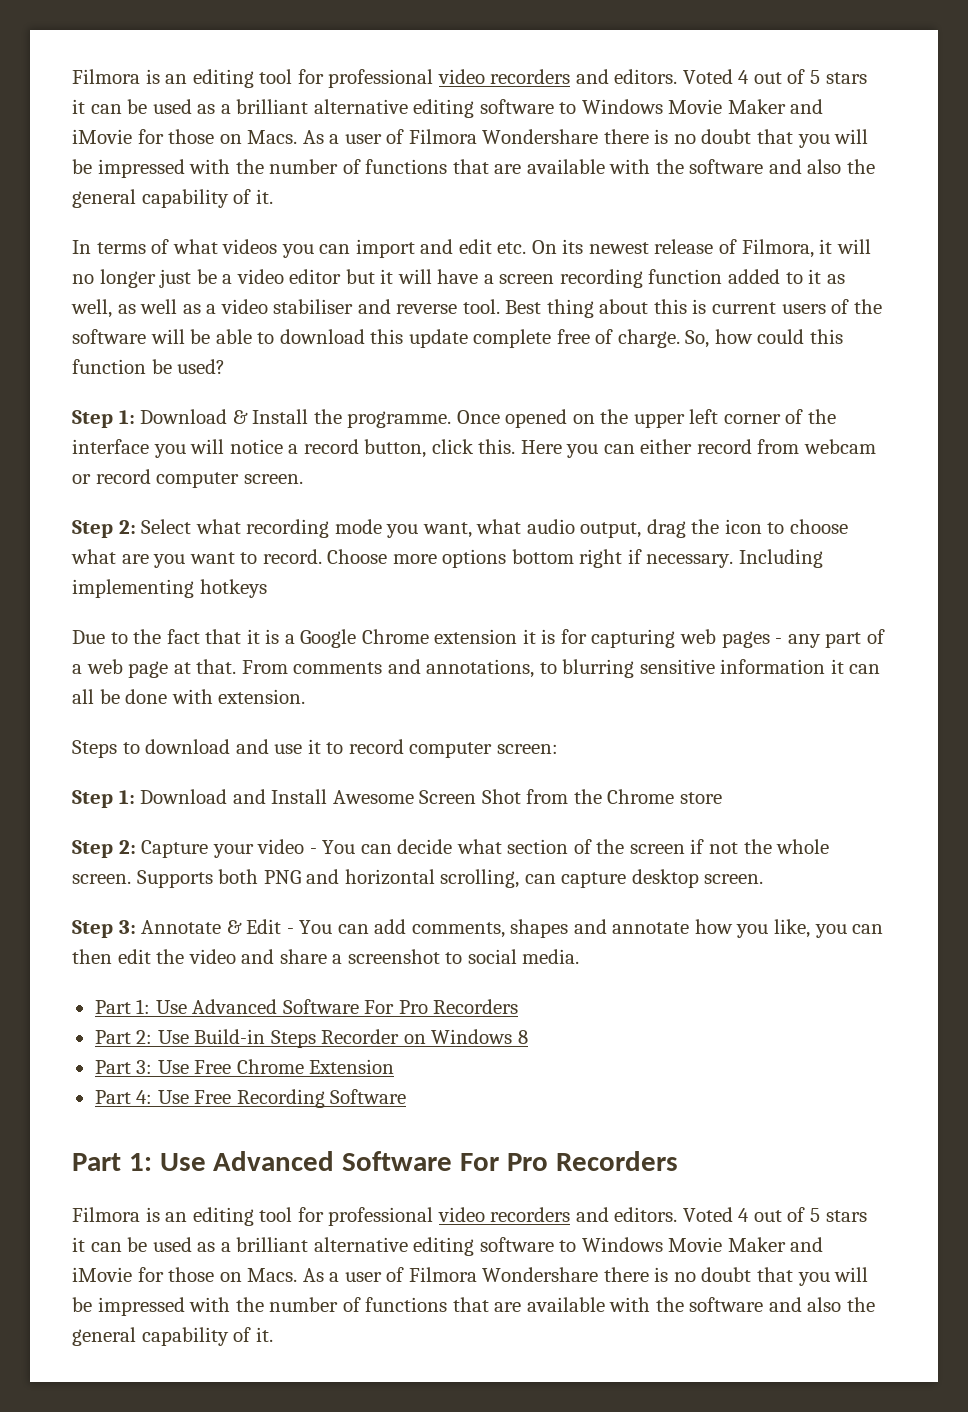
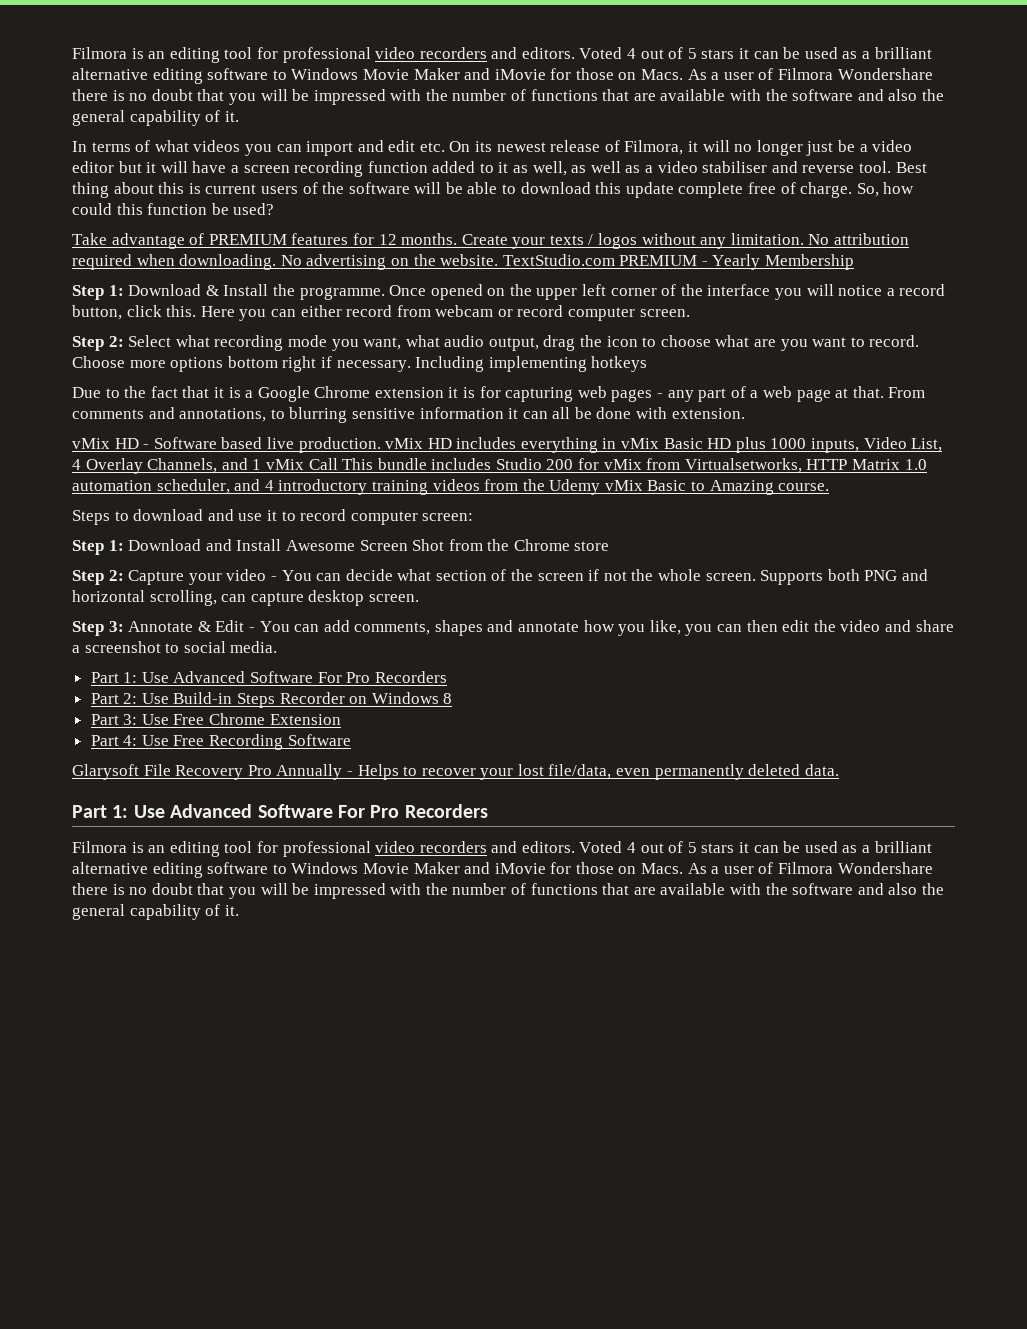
(226, 366) none -> [72,233,910,249] [72,254,855,270] // Take advantage of PREMIUM features for 12 months. Create your texts / logos without any limitation. No attribution required when downloading. No advertising on the website. TextStudio.com PREMIUM - Yearly Membership
(306, 696) none -> [72,437,943,453] [72,458,927,474] [72,479,830,495] // vMix HD - Software based live production. vMix HD includes everything in vMix Basic HD plus 1000 inputs, Video List, 4 Overlay Channels, and 1 vMix Call This bundle includes Studio 200 for vMix from Virtualsetworks, HTTP Matrix 1.0 automation scheduler, and 4 introductory training videos from the Udemy vMix Basic to Amazing course.
(407, 1096) none -> [72,764,839,780] // Glarysoft File Recovery Pro Annually - Helps to recover your lost file/data, even permanently deleted data.

